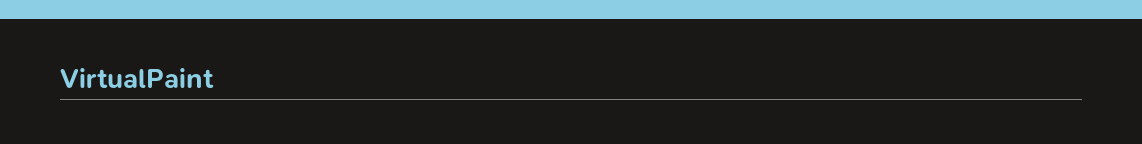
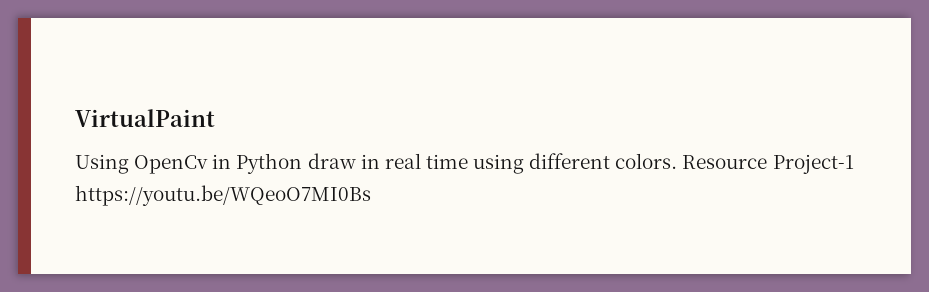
(214, 78) none -> [75,153,854,174] [75,185,371,206] // Using OpenCv in Python draw in real time using different colors. Resource Project-1 https://youtu.be/WQeoO7MI0Bs

